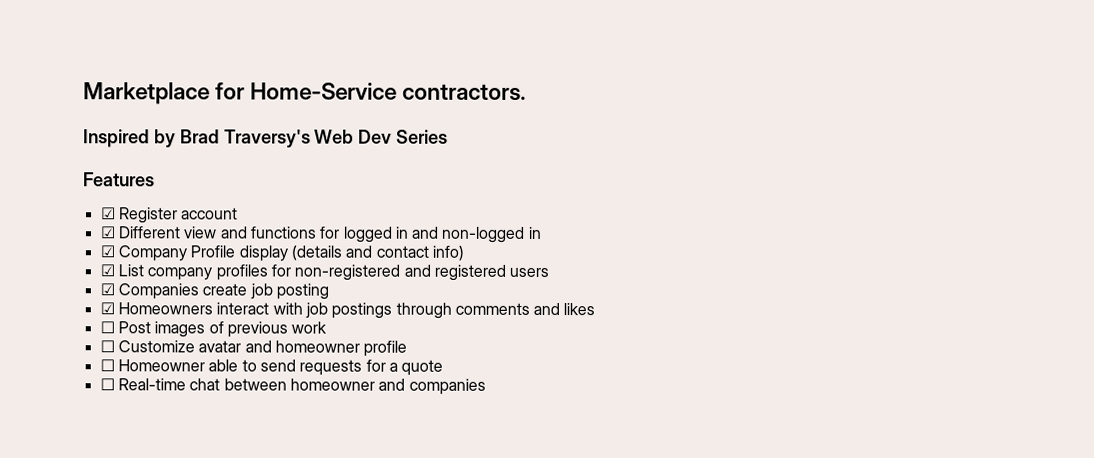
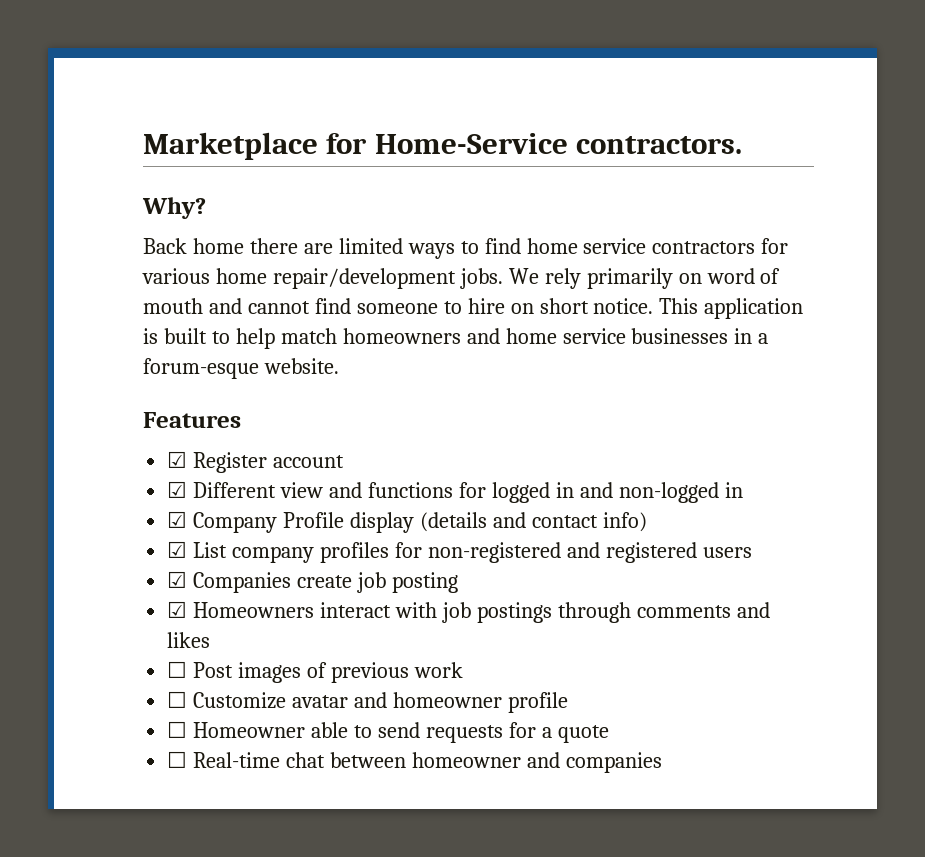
[83,129,449,148] Inspired by Brad Traversy's Web Dev Series -> [142,197,206,219] [143,238,789,259] [142,268,781,289] [143,298,804,319] [143,328,769,349] [143,358,339,379] Why? // Back home there are limited ways to find home service contractors for various home repair/development jobs. We rely primarily on word of mouth and cannot find someone to hire on short notice. This application is built to help match homeowners and home service businesses in a forum-esque website.

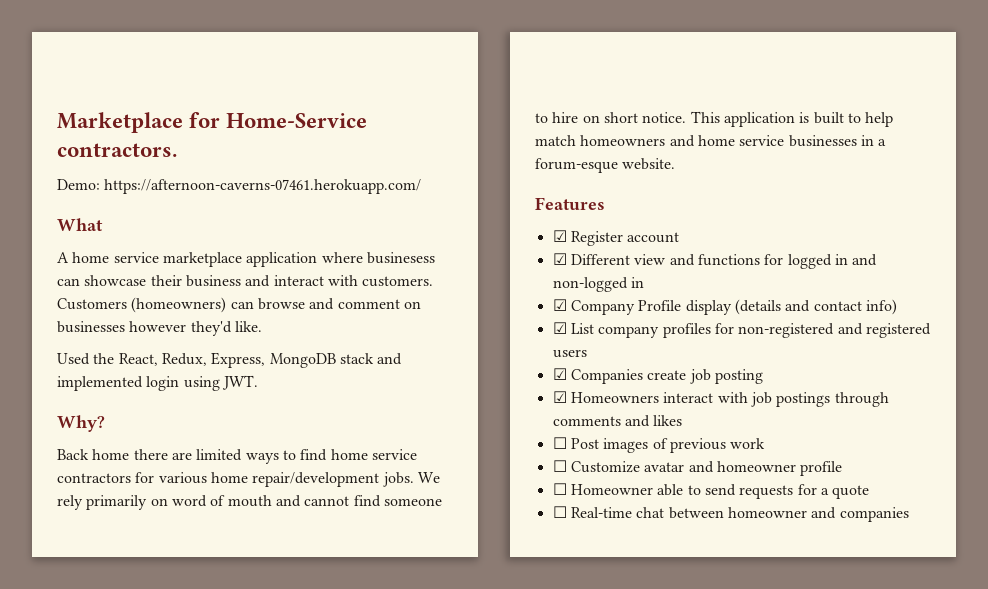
(743, 145) none -> [57,179,422,194] [57,218,103,231] [57,252,435,267] [57,275,434,287] [57,297,421,313] [57,321,262,336] [57,352,403,368] [57,375,258,391] // Demo: https://afternoon-caverns-07461.herokuapp.com/ // What // A home service marketplace application where businesess can showcase their business and interact with customers. Customers (homeowners) can browse and comment on businesses however they'd like. // Used the React, Redux, Express, MongoDB stack and implemented login using JWT.

